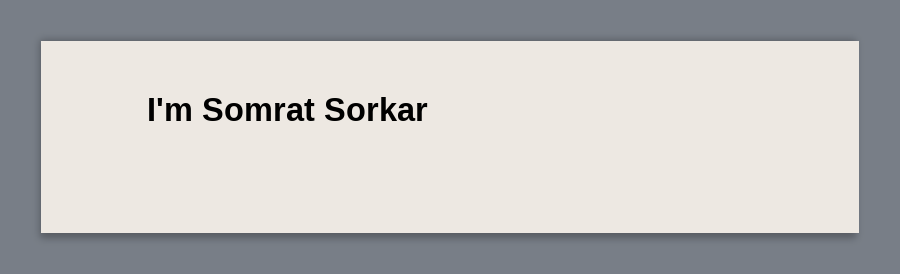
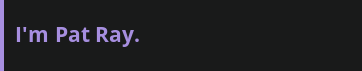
[202,97,428,121] Somrat Sorkar -> [54,27,141,47] Pat Ray.

